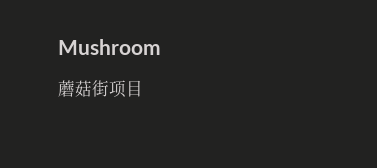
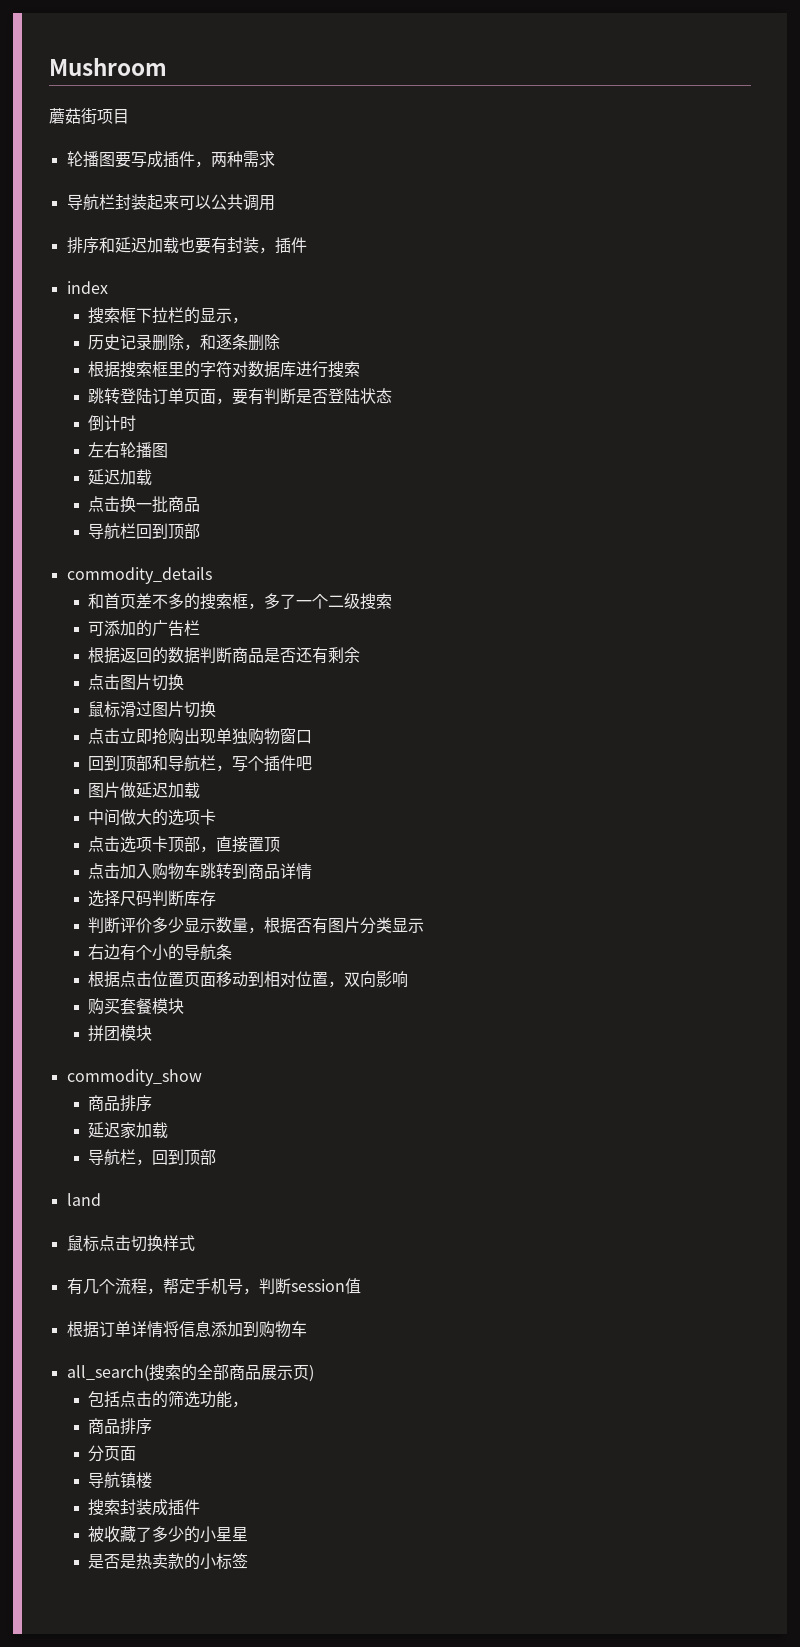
(143, 88) none -> [66,151,275,168] [66,194,275,211] [66,237,307,254] [66,281,108,294] [87,307,248,324] [87,334,280,351] [87,361,360,378] [87,388,392,405] [87,415,136,431] [87,442,168,459] [87,469,152,486] [87,496,200,513] [87,523,200,539] [66,567,212,584] [87,593,392,610] [87,620,200,637] [87,647,360,664] [87,674,184,691] [87,701,216,718] [87,728,312,745] [87,755,312,772] [87,782,200,799] [87,809,216,826] [87,836,280,853] [87,863,312,880] [87,890,216,907] [87,917,424,934] [87,944,232,961] [87,971,408,988] [87,998,184,1015] [87,1025,152,1042] [66,1069,202,1086] [87,1095,152,1112] [87,1122,168,1139] [87,1149,216,1166] [66,1193,101,1206] [66,1235,195,1252] [66,1278,361,1295] [66,1321,307,1338] [66,1364,314,1382] [87,1390,248,1408] [87,1418,152,1435] [87,1445,136,1462] [87,1472,152,1488] [87,1499,200,1516] [87,1526,248,1543] [87,1553,248,1570] // 轮播图要写成插件，两种需求 // 导航栏封装起来可以公共调用 // 排序和延迟加载也要有封装，插件 // index // 搜索框下拉栏的显示， // 历史记录删除，和逐条删除 // 根据搜索框里的字符对数据库进行搜索 // 跳转登陆订单页面，要有判断是否登陆状态 // 倒计时 // 左右轮播图 // 延迟加载 // 点击换一批商品 // 导航栏回到顶部 // commodity_details // 和首页差不多的搜索框，多了一个二级搜索 // 可添加的广告栏 // 根据返回的数据判断商品是否还有剩余 // 点击图片切换 // 鼠标滑过图片切换 // 点击立即抢购出现单独购物窗口 // 回到顶部和导航栏，写个插件吧 // 图片做延迟加载 // 中间做大的选项卡 // 点击选项卡顶部，直接置顶 // 点击加入购物车跳转到商品详情 // 选择尺码判断库存 // 判断评价多少显示数量，根据否有图片分类显示 // 右边有个小的导航条 // 根据点击位置页面移动到相对位置，双向影响 // 购买套餐模块 // 拼团模块 // commodity_show // 商品排序 // 延迟家加载 // 导航栏，回到顶部 // land // 鼠标点击切换样式 // 有几个流程，帮定手机号，判断session值 // 根据订单详情将信息添加到购物车 // all_search(搜索的全部商品展示页) // 包括点击的筛选功能， // 商品排序 // 分页面 // 导航镇楼 // 搜索封装成插件 // 被收藏了多少的小星星 // 是否是热卖款的小标签

